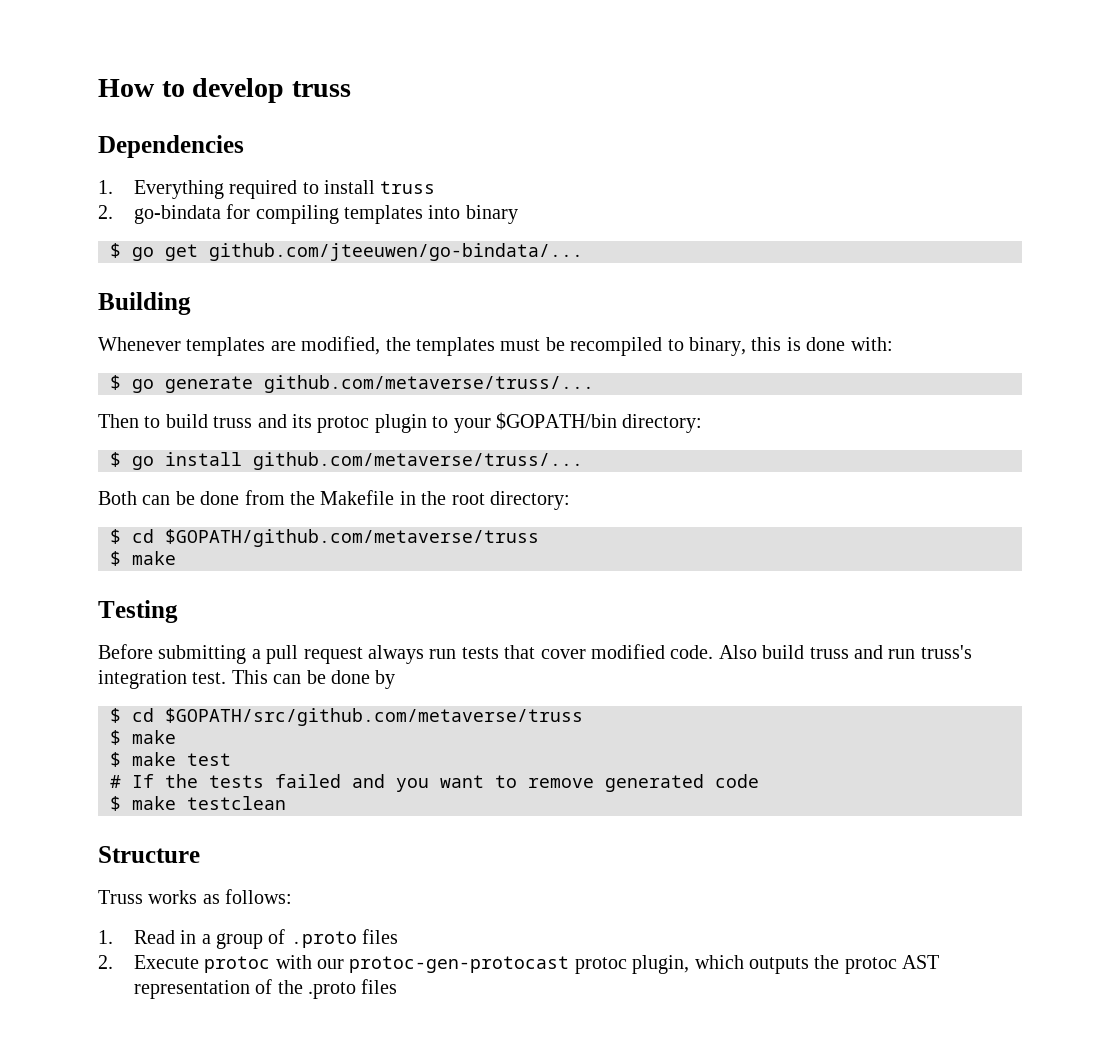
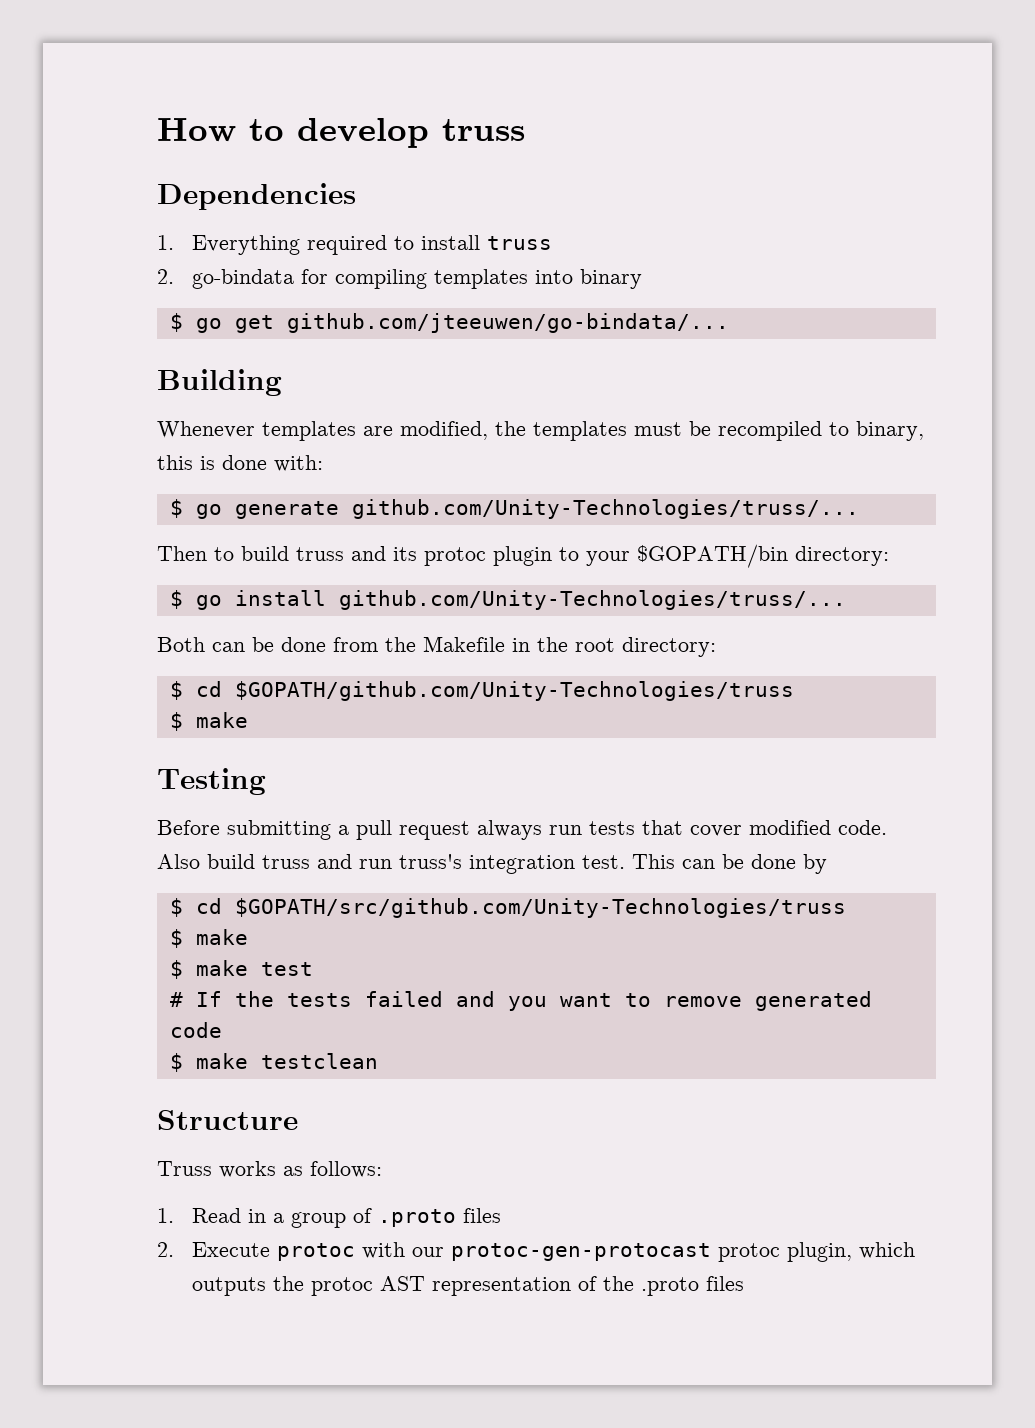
[264,375,594,393] github.com/metaverse/truss/... -> [351,499,859,519] github.com/Unity-Technologies/truss/...
[253,452,583,470] github.com/metaverse/truss/... -> [338,590,846,610] github.com/Unity-Technologies/truss/...
[165,529,539,547] $GOPATH/github.com/metaverse/truss -> [234,681,794,701] $GOPATH/github.com/Unity-Technologies/truss
[165,708,583,726] $GOPATH/src/github.com/metaverse/truss -> [234,898,846,918] $GOPATH/src/github.com/Unity-Technologies/truss

